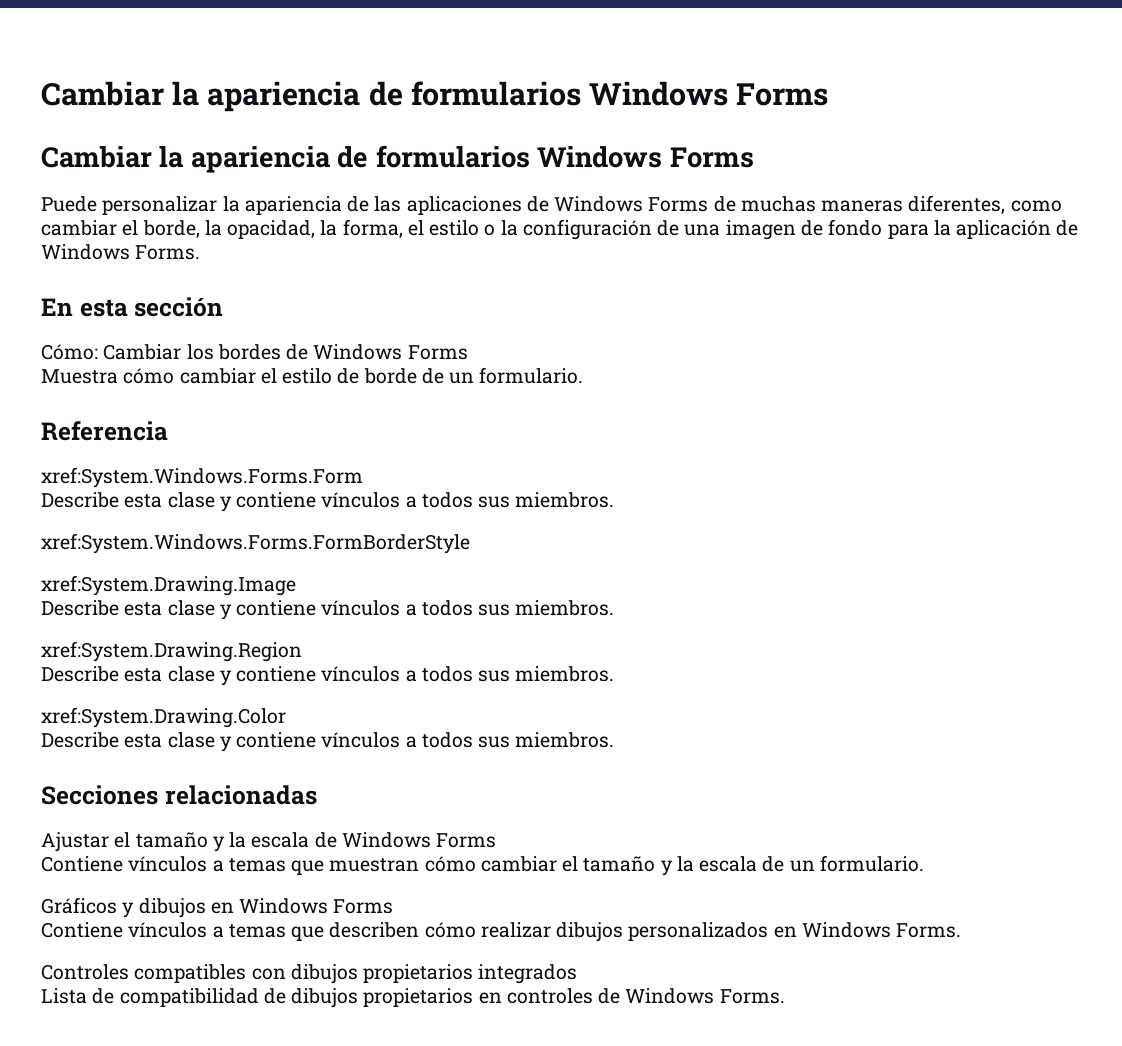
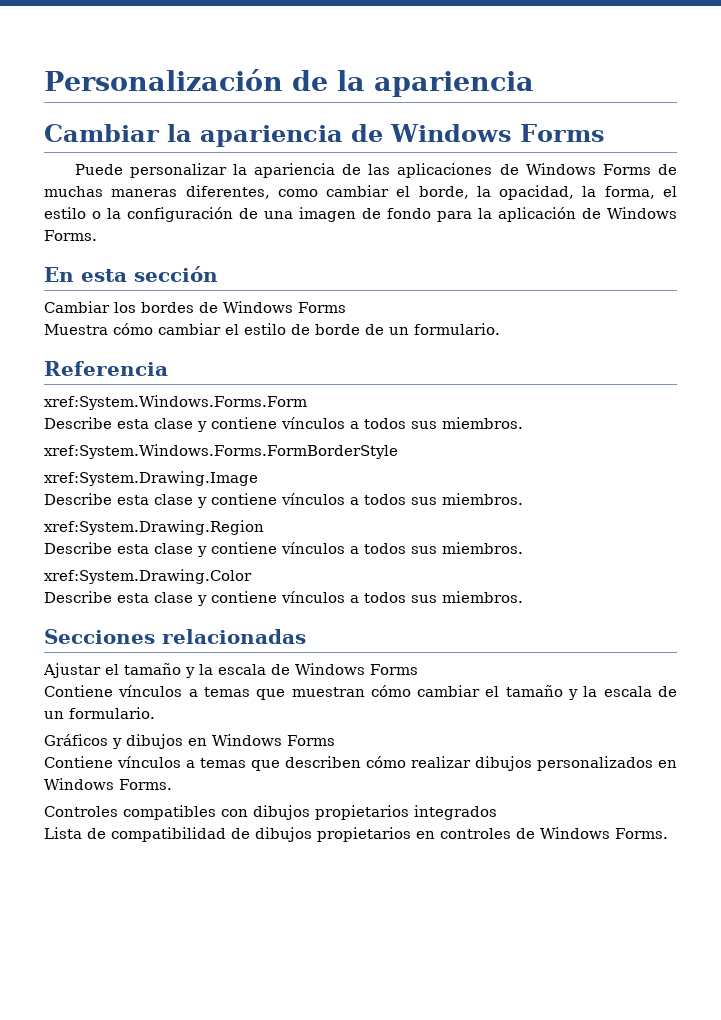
[41,81,829,112] [41,145,530,173] Cambiar la apariencia de formularios Windows Forms // Cambiar la apariencia de formularios -> [44,69,534,97] [44,124,383,147] Personalización de la apariencia // Cambiar la apariencia de
[41,344,98,360] Cómo: -> (218, 274) none

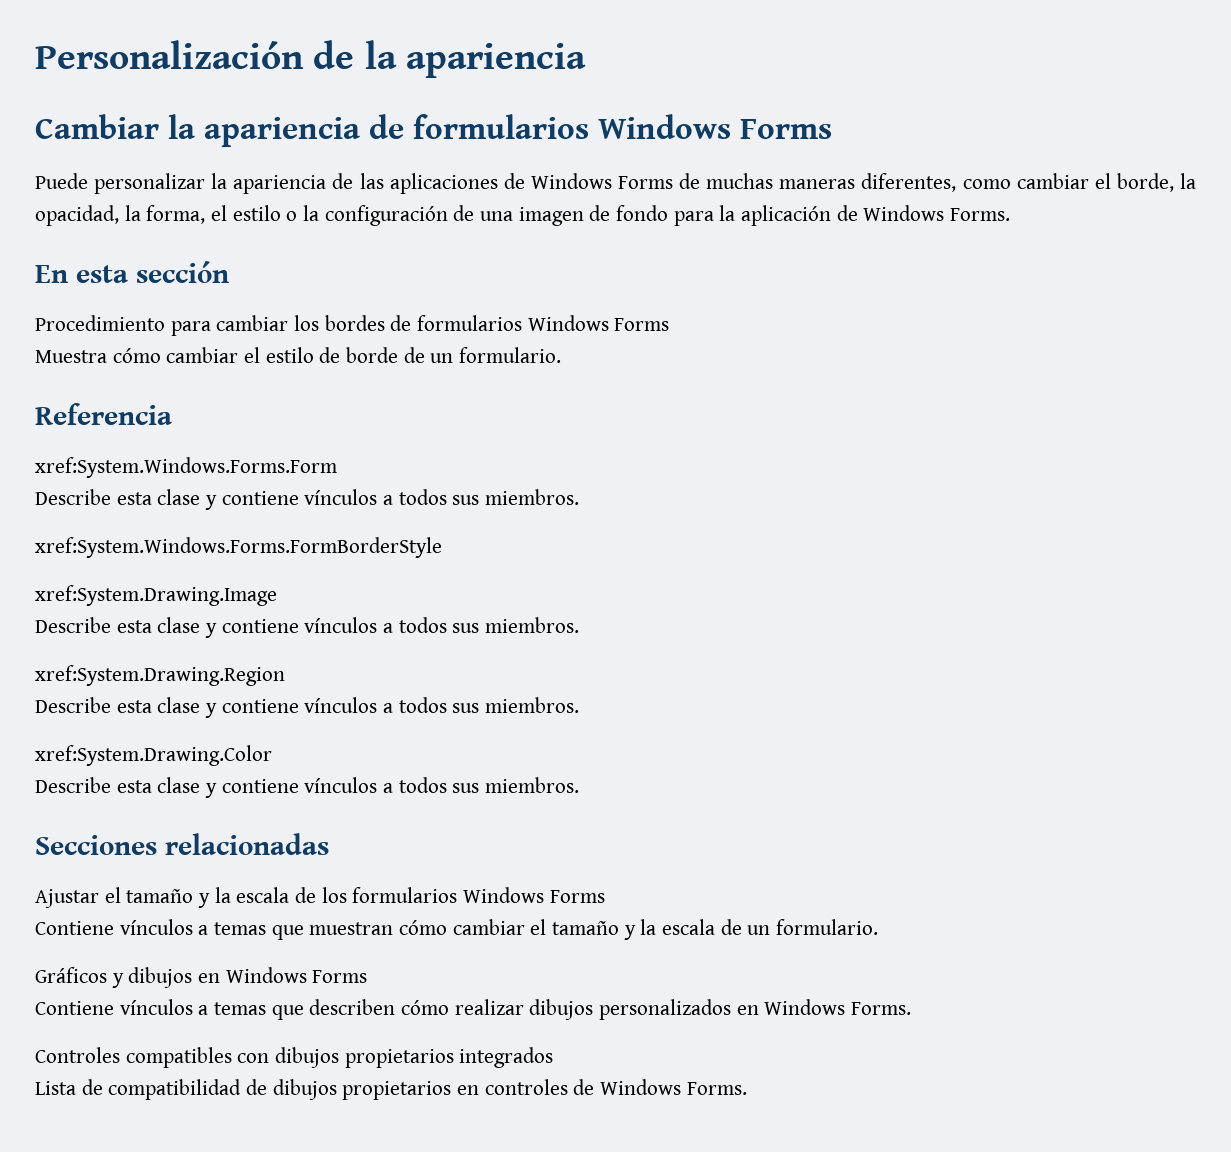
(383, 133) none -> [413,114,589,139] formularios
[44,301,110,313] Cambiar -> [35,315,289,336] Procedimiento para cambiar
(218, 307) none -> [417,315,523,331] formularios
(290, 669) none -> [321,887,458,903] los formularios

